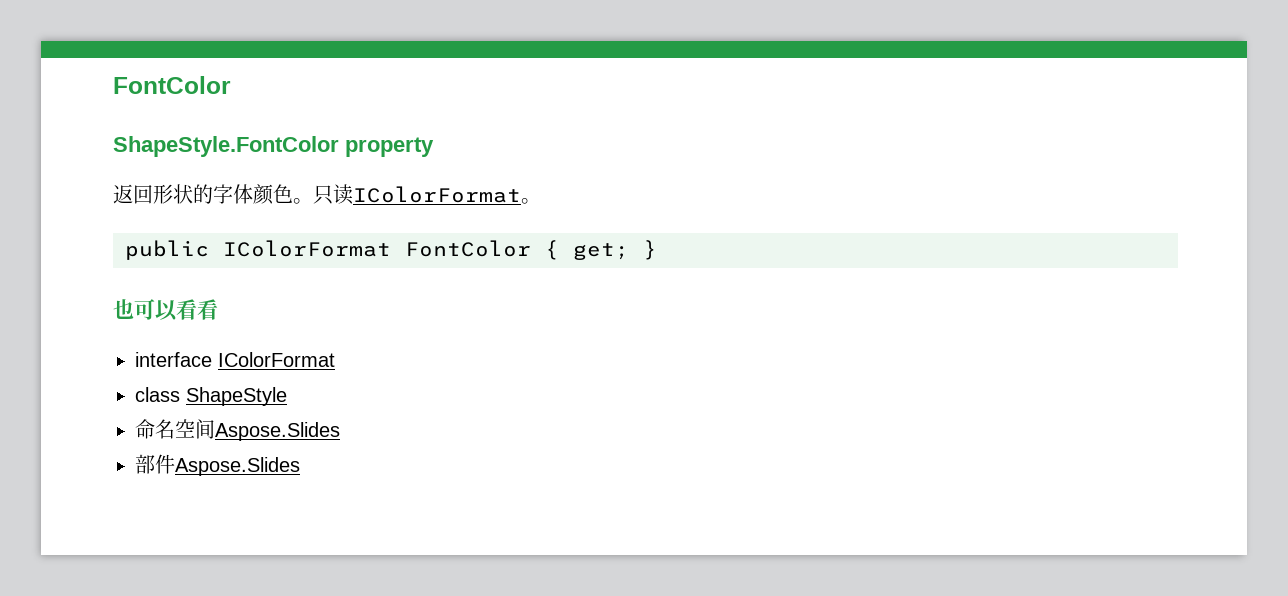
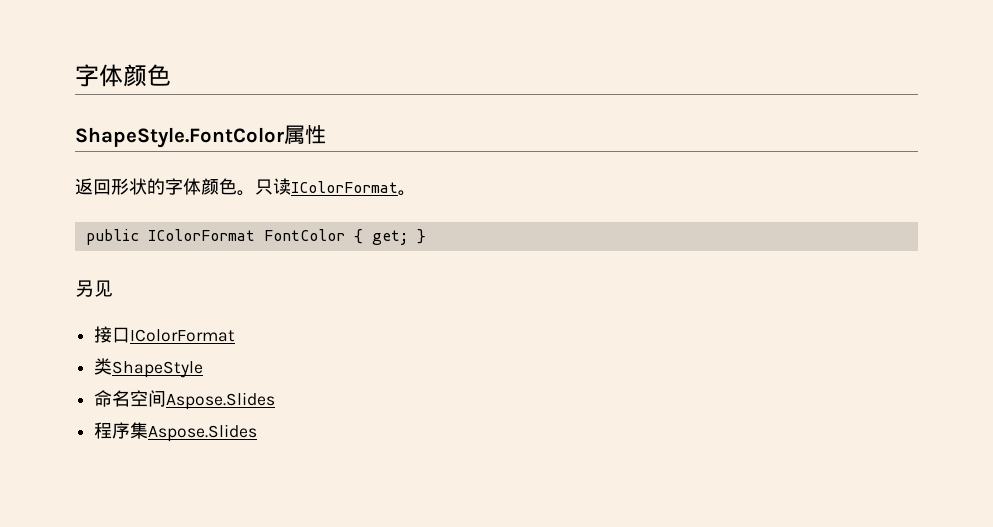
[113,76,231,94] FontColor -> [75,64,171,87] 字体颜色
[345,137,434,157] property -> [284,125,326,144] 属性
[113,299,218,321] [135,352,212,367] 也可以看看 // interface -> [75,280,113,297] [94,326,131,343] 另见 // 接口
[135,387,180,402] class -> [94,358,113,375] 类
[135,454,175,474] 部件 -> [94,422,149,439] 程序集

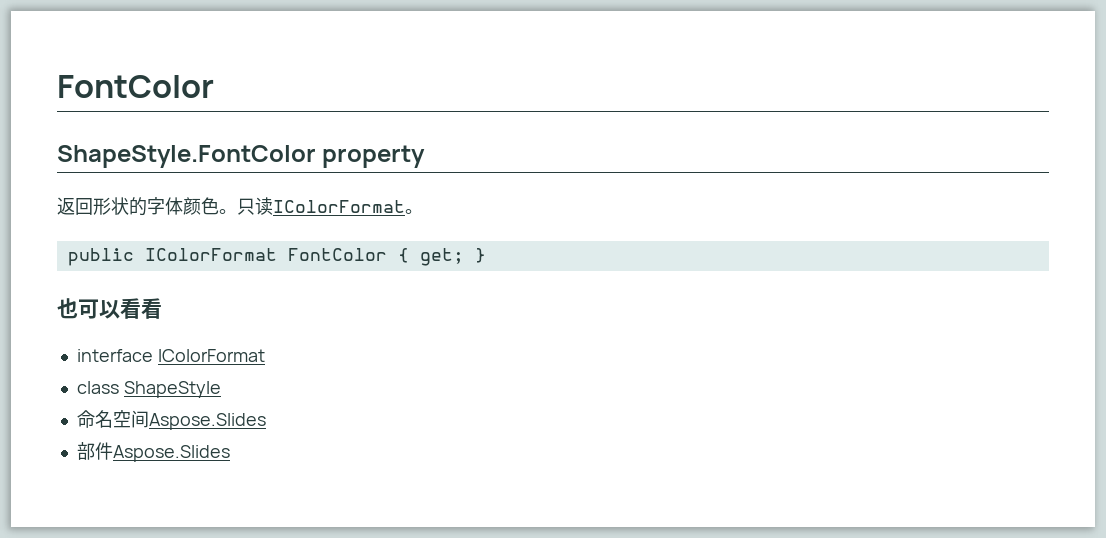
[75,64,171,87] 字体颜色 -> [57,75,214,98] FontColor
[284,125,326,144] 属性 -> [322,145,426,168] property
[75,280,113,297] [94,326,131,343] 另见 // 接口 -> [57,298,162,319] [76,349,153,362] 也可以看看 // interface
[94,358,113,375] 类 -> [76,381,119,394] class
[94,422,149,439] 程序集 -> [76,442,113,460] 部件

